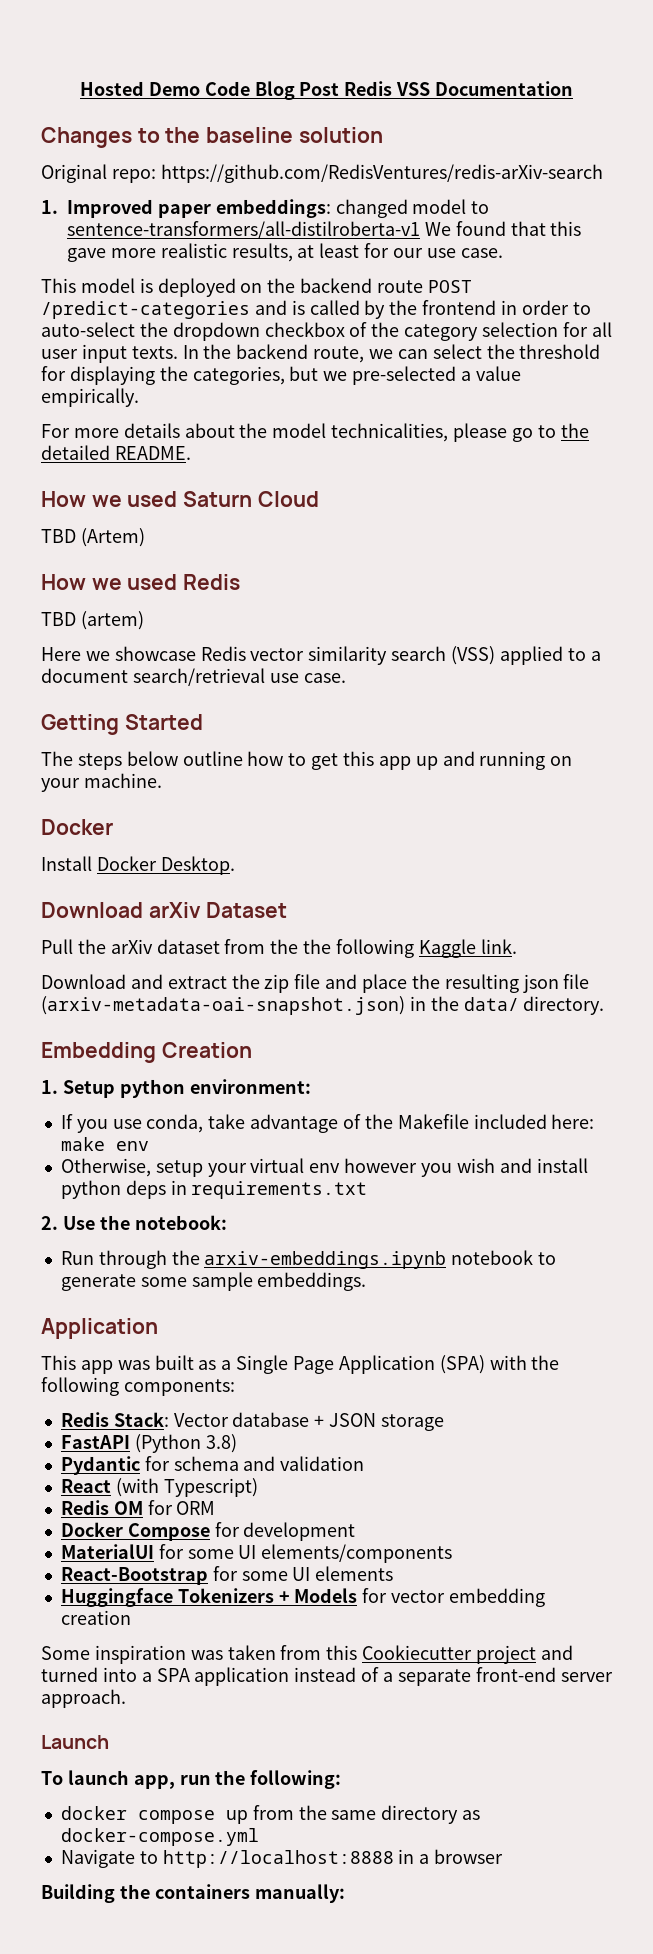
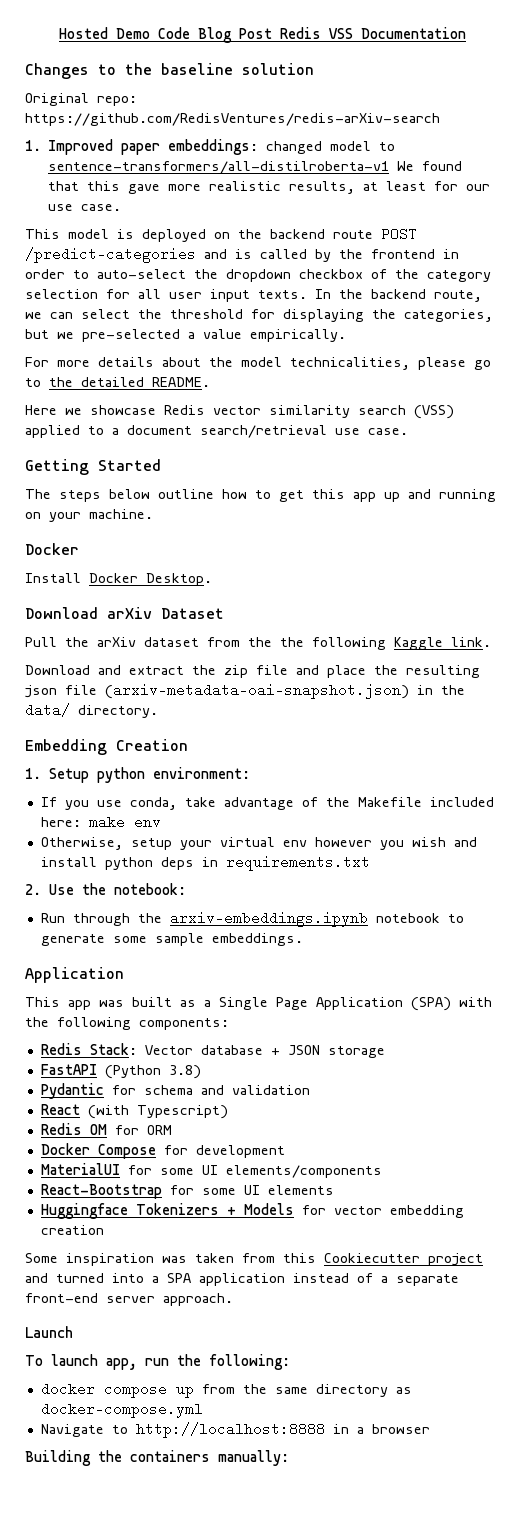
[41,491,319,507] [41,528,145,547] [41,574,241,590] [41,611,144,630] // How we used Saturn Cloud // TBD (Artem) // How we used Redis // TBD (artem) -> (210, 382) none

